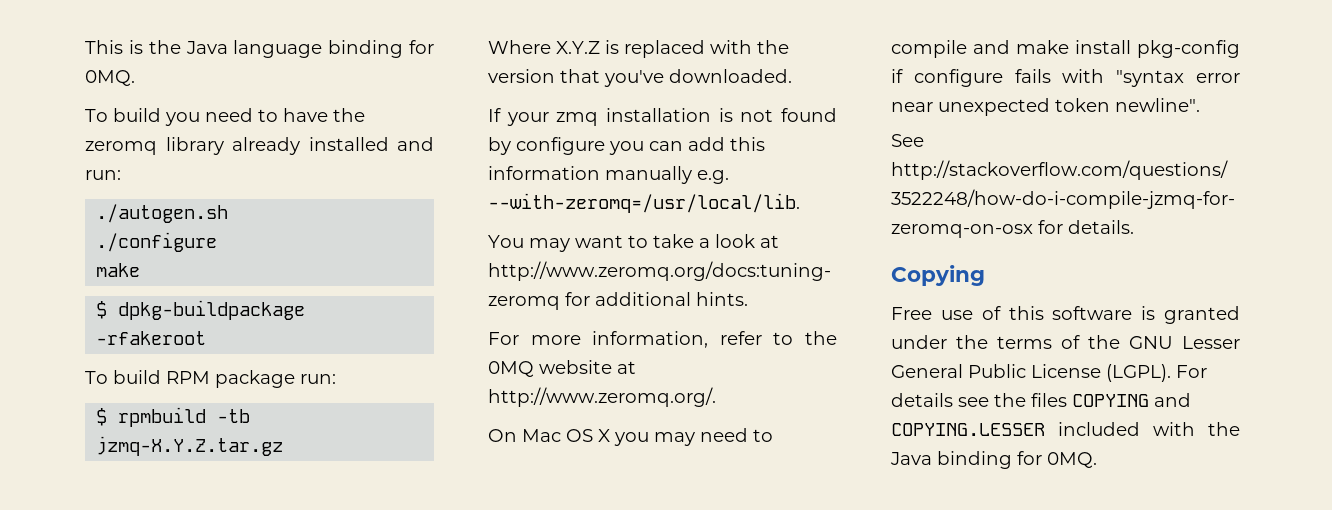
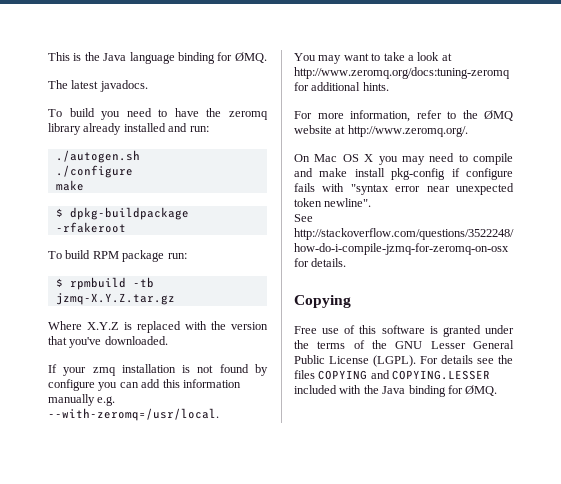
[85,70,135,86] 0MQ. -> [234,52,267,63] [48,80,148,92] ØMQ. // The latest javadocs.
[488,193,800,213] --with-zeromq=/usr/local/lib. -> [48,408,219,421] --with-zeromq=/usr/local.
[488,361,534,377] 0MQ -> [484,110,513,121] ØMQ
[1047,452,1097,468] 0MQ. -> [465,385,498,396] ØMQ.

